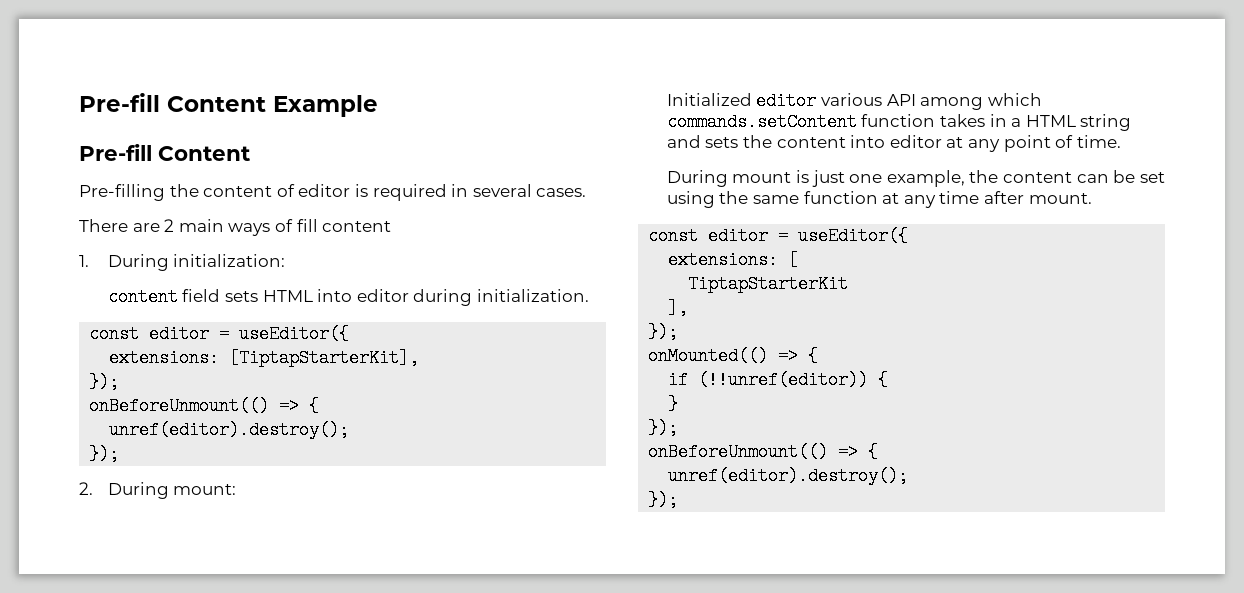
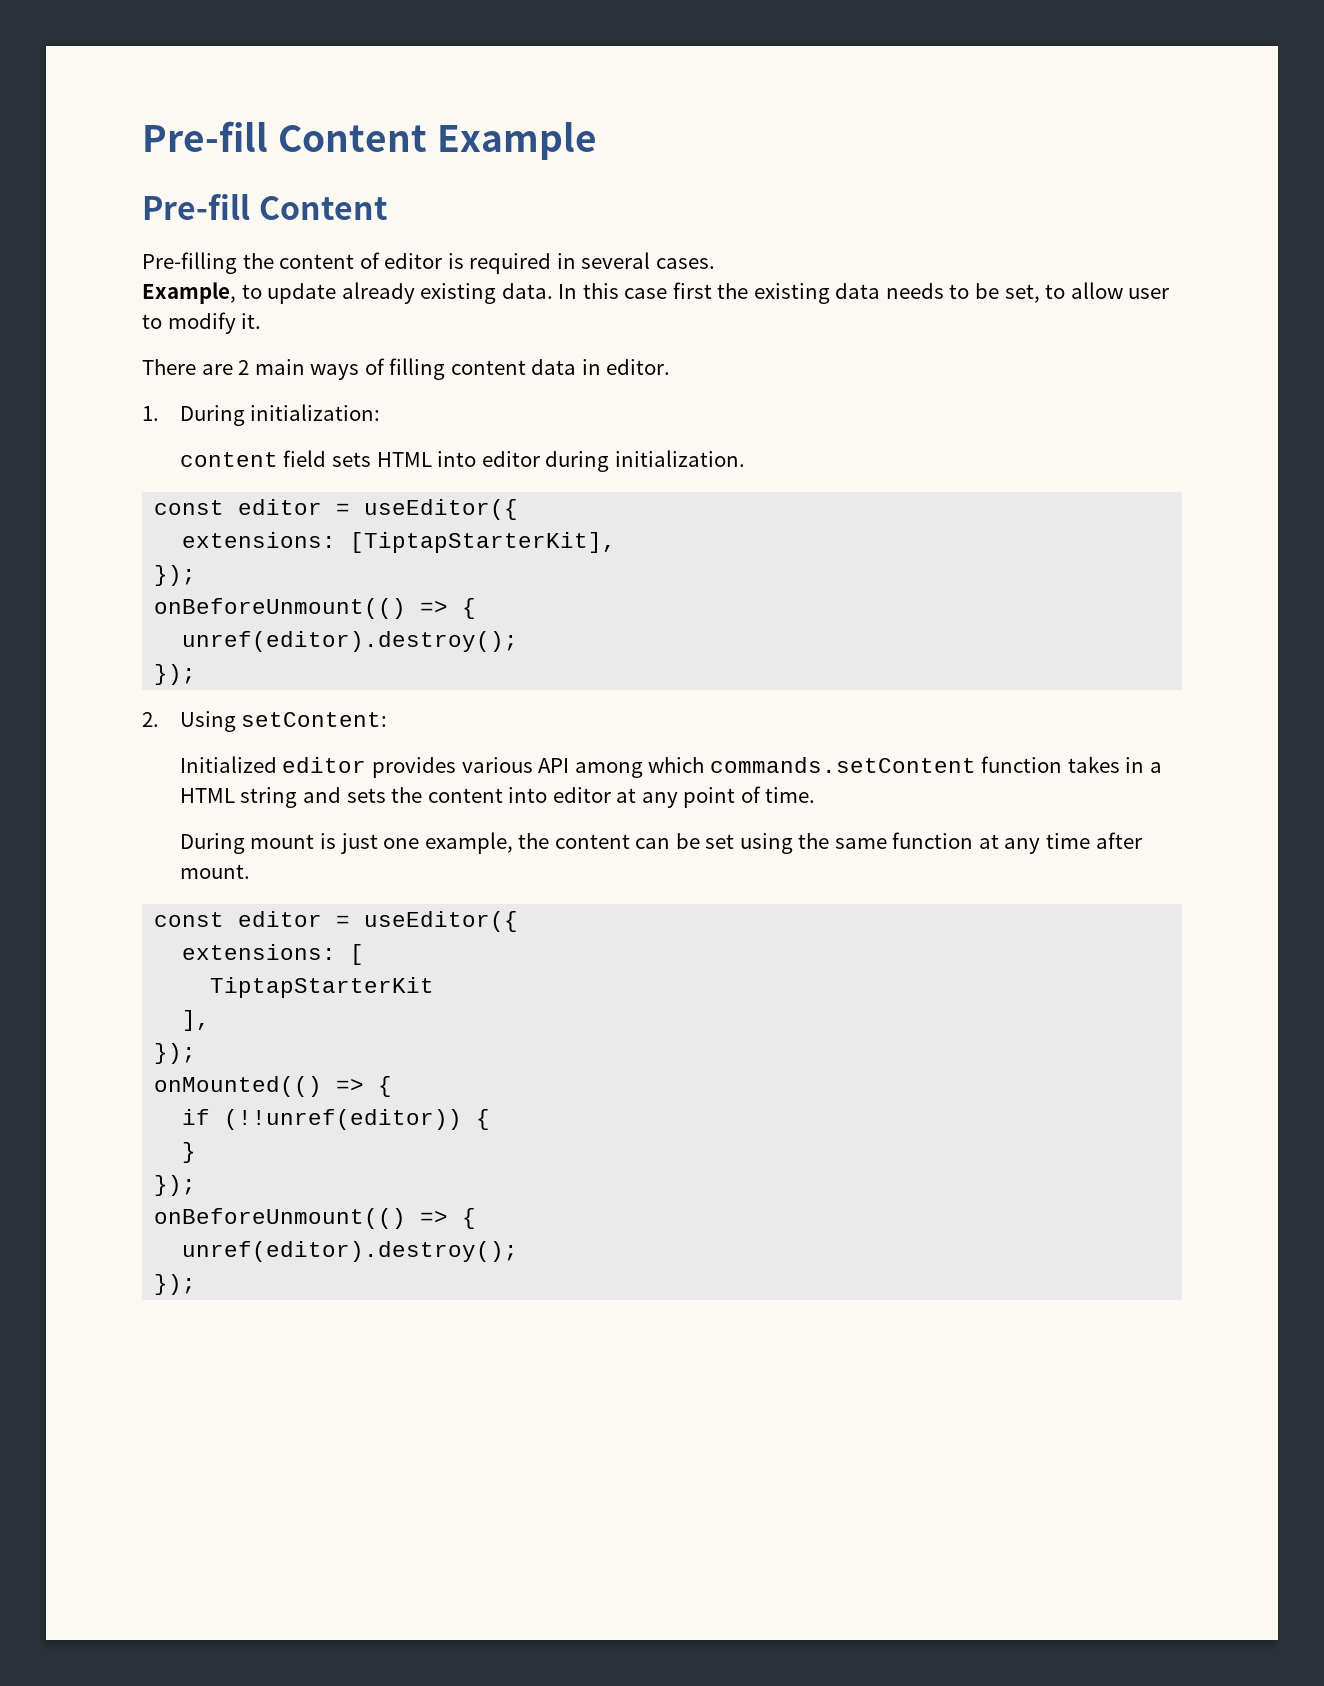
(587, 192) none -> [142,282,1170,304] [142,312,262,334] // Example, to update already existing data. In this case first the existing data needs to be set, to allow user to modify it.
[296,219,392,232] fill content -> [389,358,671,380] filling content data in editor.
[107,482,237,499] During mount: -> [179,711,388,732] Using setContent:
(817, 101) none -> [371,757,456,778] provides

